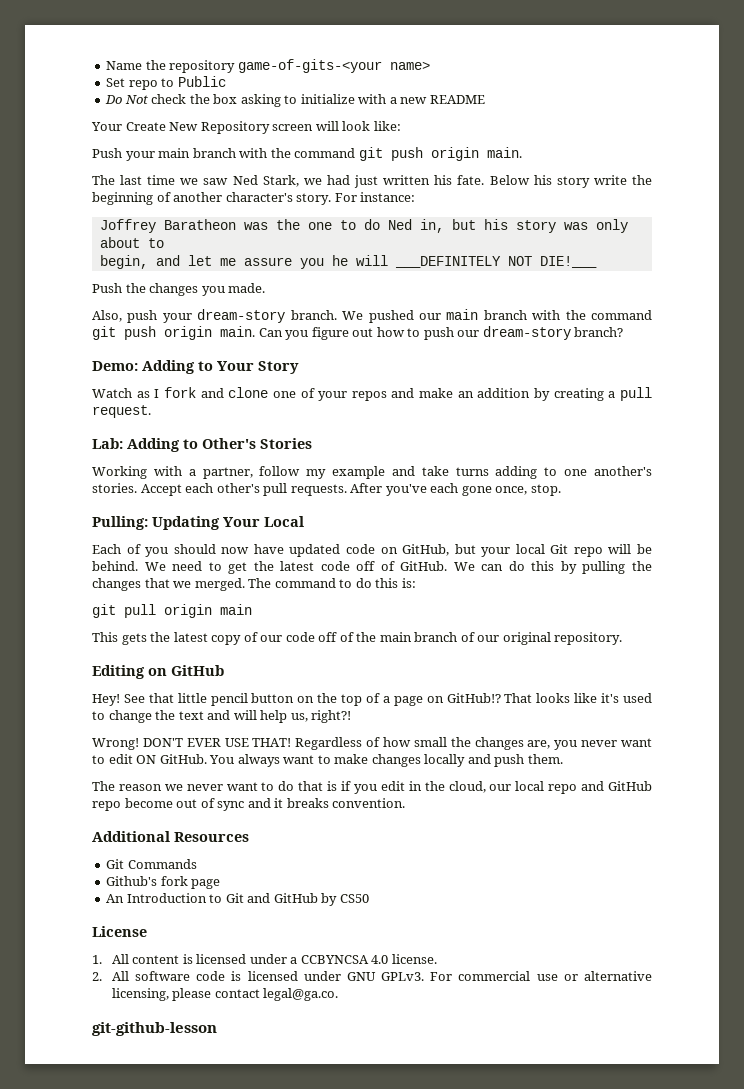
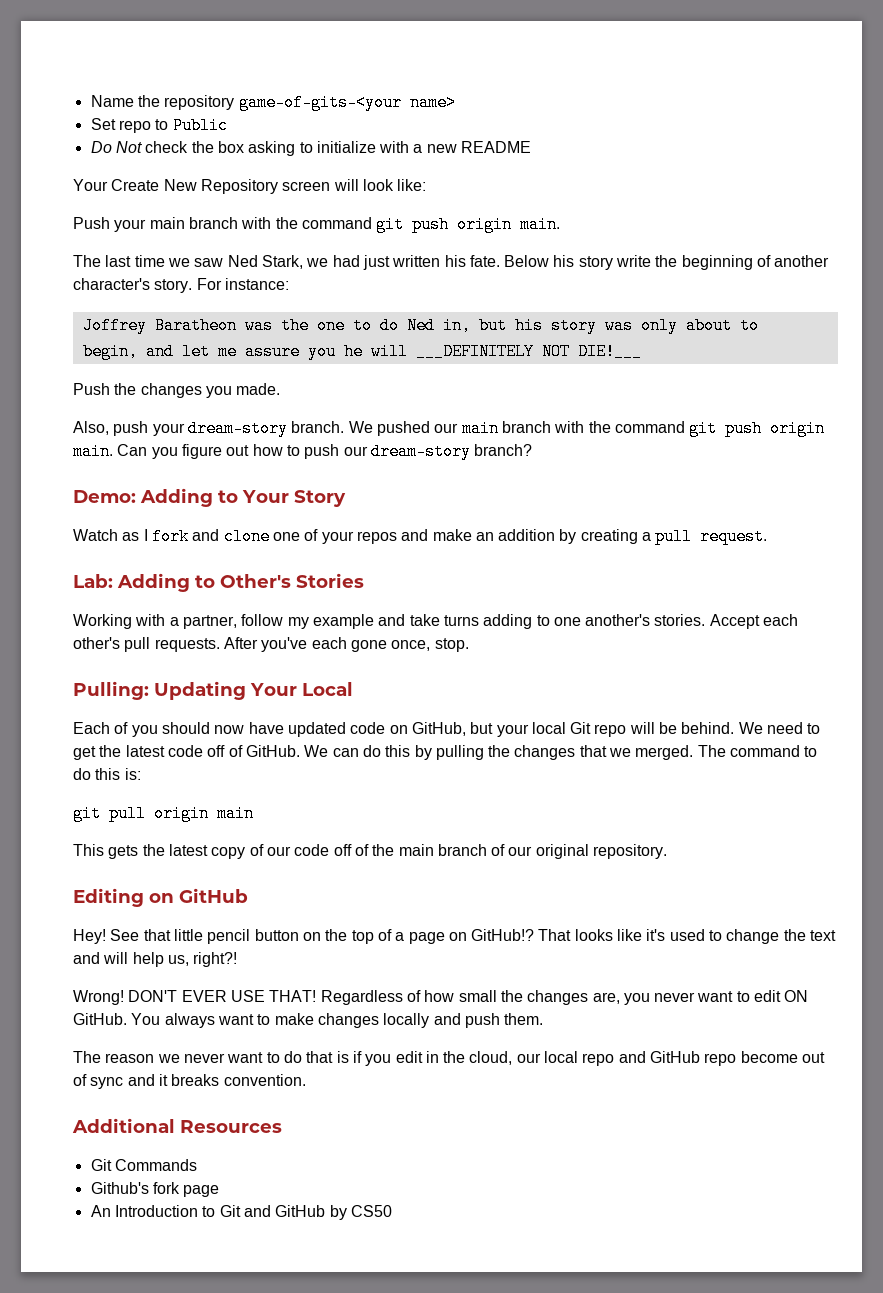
[92,926,147,937] [92,954,437,964] [92,971,652,981] [111,988,339,1001] [92,1022,217,1036] // License // 1. All content is licensed under a CCBYNCSA 4.0 license. // 2. All software code is licensed under GNU GPLv3. For commercial use or alternative licensing, please contact legal@ga.co. // git-github-lesson -> (392, 1211) none

